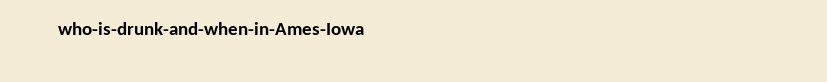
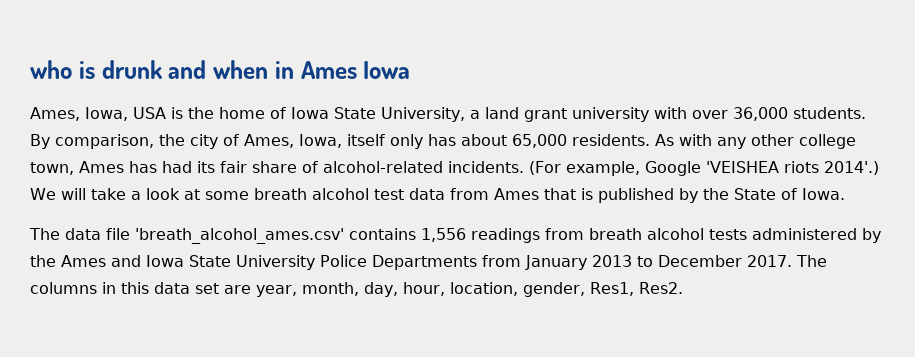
[58,22,364,35] who-is-drunk-and-when-in-Ames-Iowa -> [30,60,411,79] [30,107,866,122] [30,134,856,149] [30,161,879,176] [30,188,845,203] [29,228,881,244] [30,255,827,270] [30,282,683,297] who is drunk and when in Ames Iowa // Ames, Iowa, USA is the home of Iowa State University, a land grant university with over 36,000 students. By comparison, the city of Ames, Iowa, itself only has about 65,000 residents. As with any other college town, Ames has had its fair share of alcohol-related incidents. (For example, Google 'VEISHEA riots 2014'.) We will take a look at some breath alcohol test data from Ames that is published by the State of Iowa. // The data file 'breath_alcohol_ames.csv' contains 1,556 readings from breath alcohol tests administered by the Ames and Iowa State University Police Departments from January 2013 to December 2017. The columns in this data set are year, month, day, hour, location, gender, Res1, Res2.

